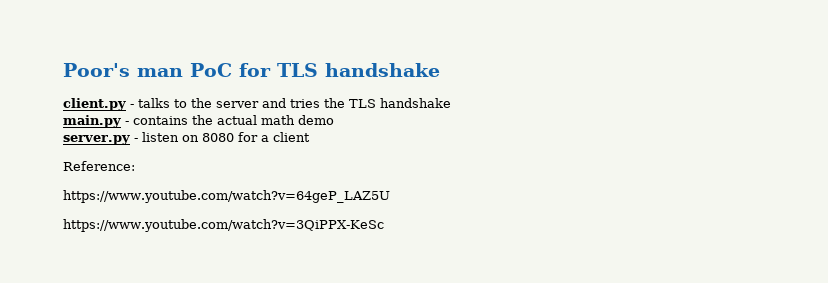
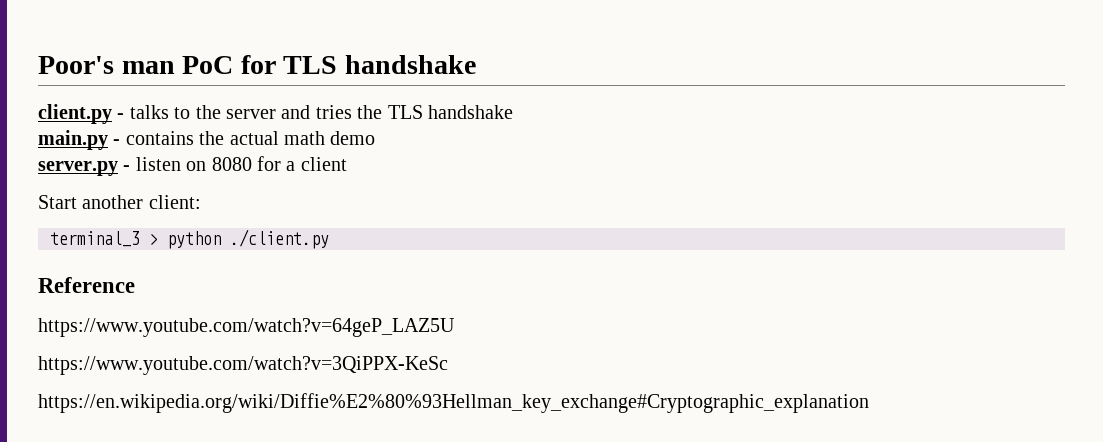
[63,161,135,171] Reference: -> [38,195,201,209] [50,229,329,249] [38,277,135,293] Start another client: // terminal_3 > python ./client.py // Reference
(384, 225) none -> [38,393,869,413] // https://en.wikipedia.org/wiki/Diffie%E2%80%93Hellman_key_exchange#Cryptographic_explanation

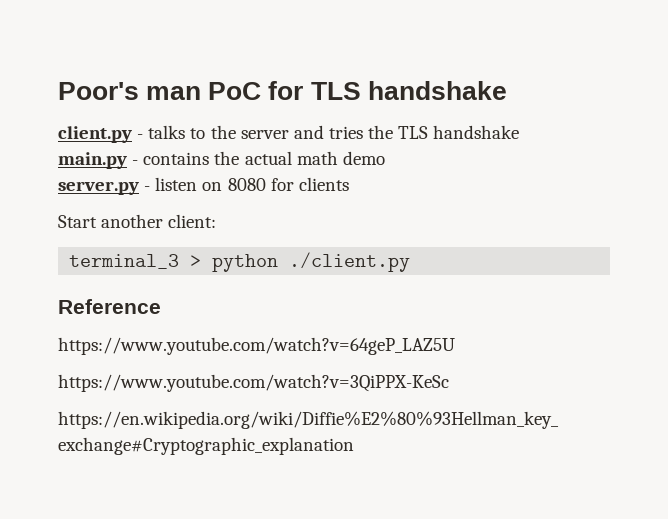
[286,157,347,171] a client -> [298,177,349,191] clients

